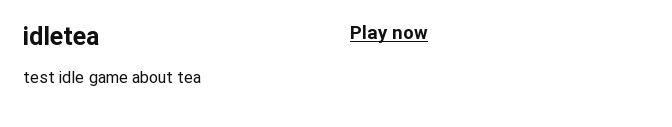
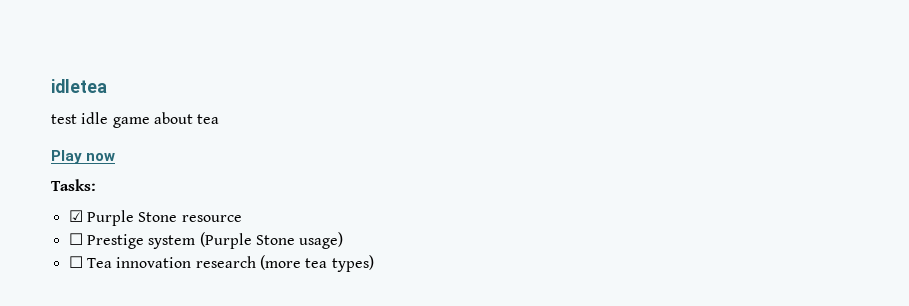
(428, 34) none -> [51,179,96,191] [68,210,242,226] [68,232,344,249] [68,255,374,272] // Tasks: // ☑ Purple Stone resource // ☐ Prestige system (Purple Stone usage) // ☐ Tea innovation research (more tea types)

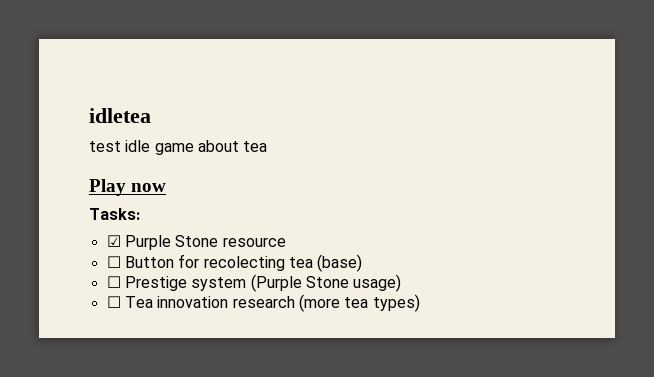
(242, 218) none -> [106,254,363,272] // ☐ Button for recolecting tea (base)

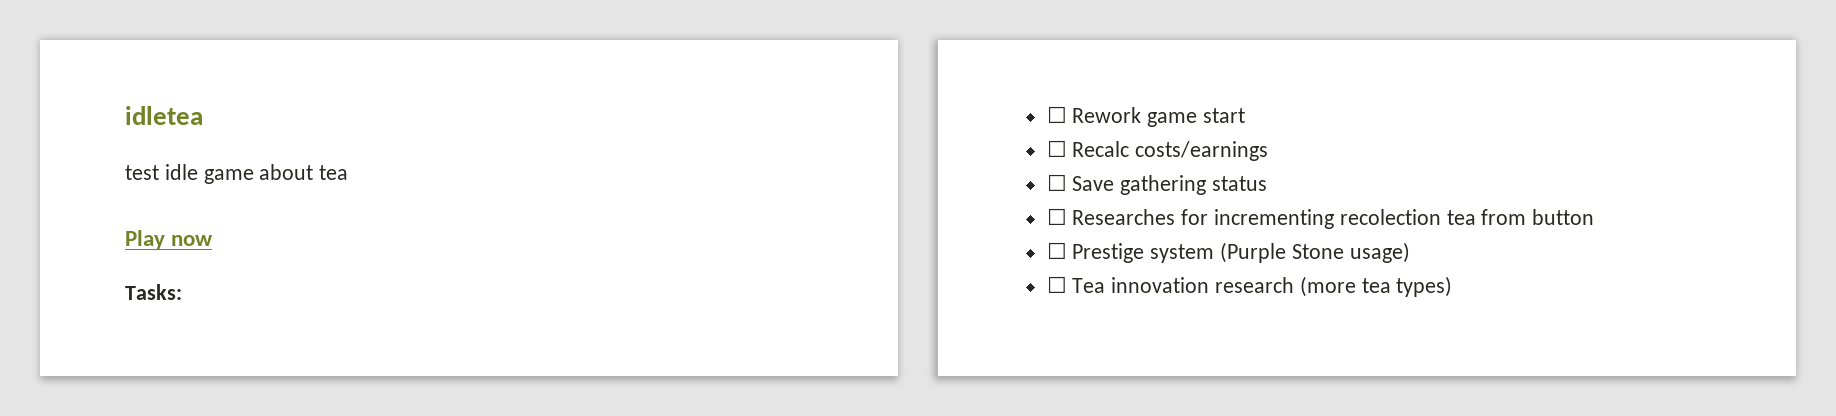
[106,235,286,250] [106,254,363,272] ☑ Purple Stone resource // ☐ Button for recolecting tea (base) -> [1046,106,1246,127] [1046,140,1269,161] [1046,174,1268,195] [1046,208,1595,229] ☐ Rework game start // ☐ Recalc costs/earnings // ☐ Save gathering status // ☐ Researches for incrementing recolection tea from button

